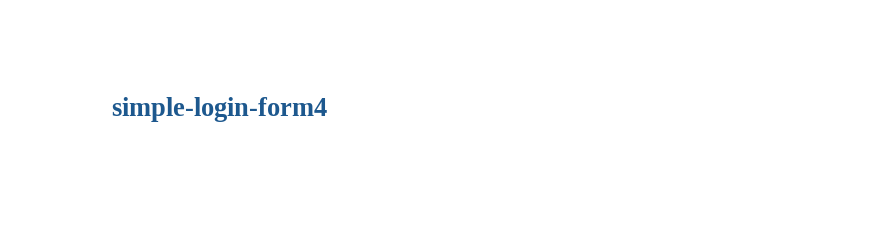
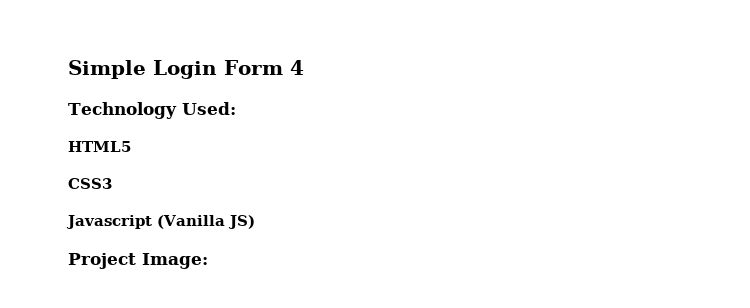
[112,97,327,122] simple-login-form4 -> [68,60,304,79] [68,102,236,119] [68,141,131,152] [68,178,112,189] [66,215,255,229] [68,253,208,269] Simple Login Form 4 // Technology Used: // HTML5 // CSS3 // Javascript (Vanilla JS) // Project Image:

